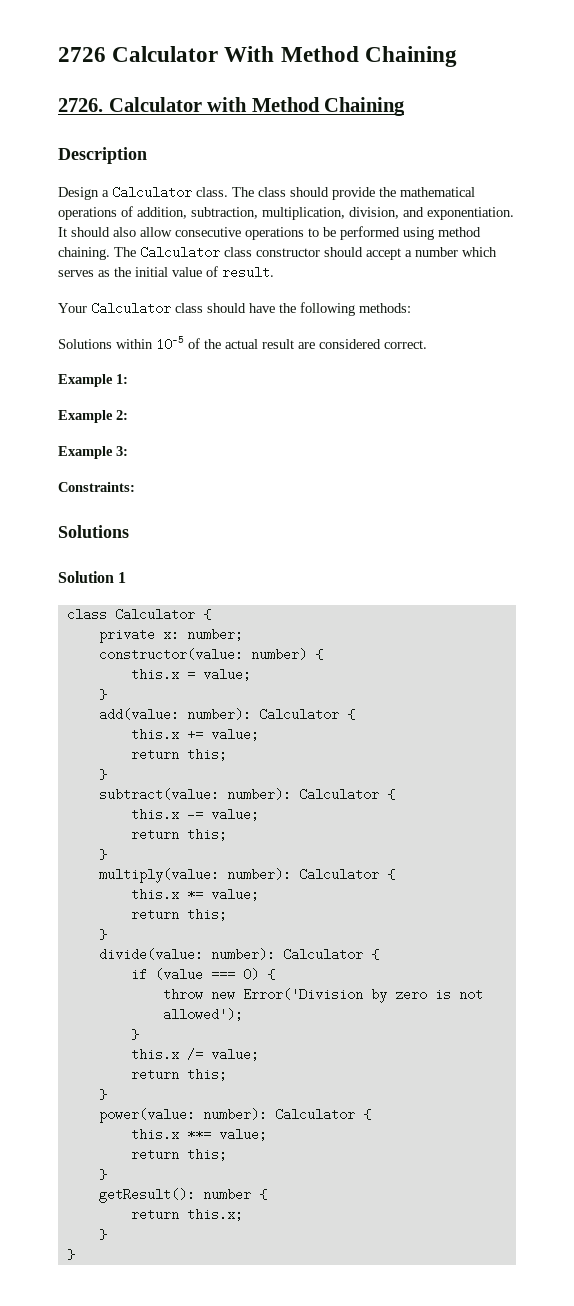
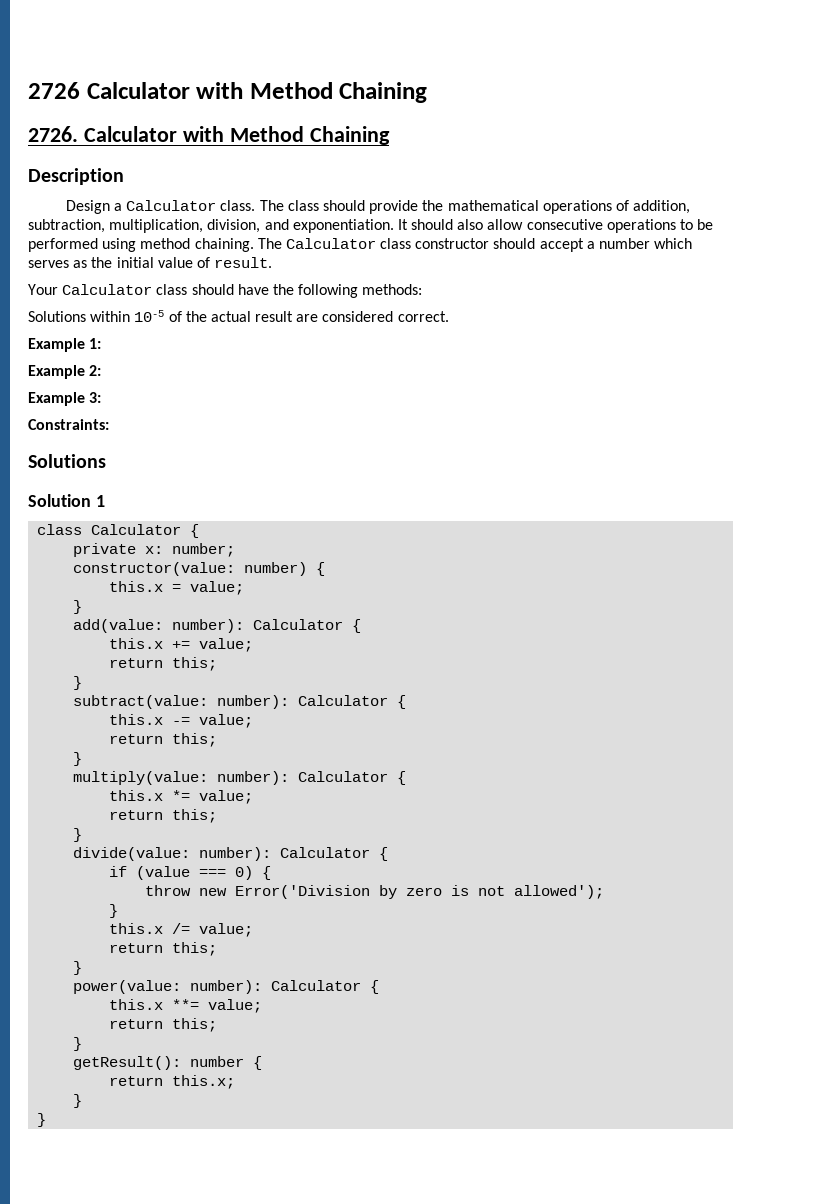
[224,46,275,62] With -> [196,82,244,99] with

